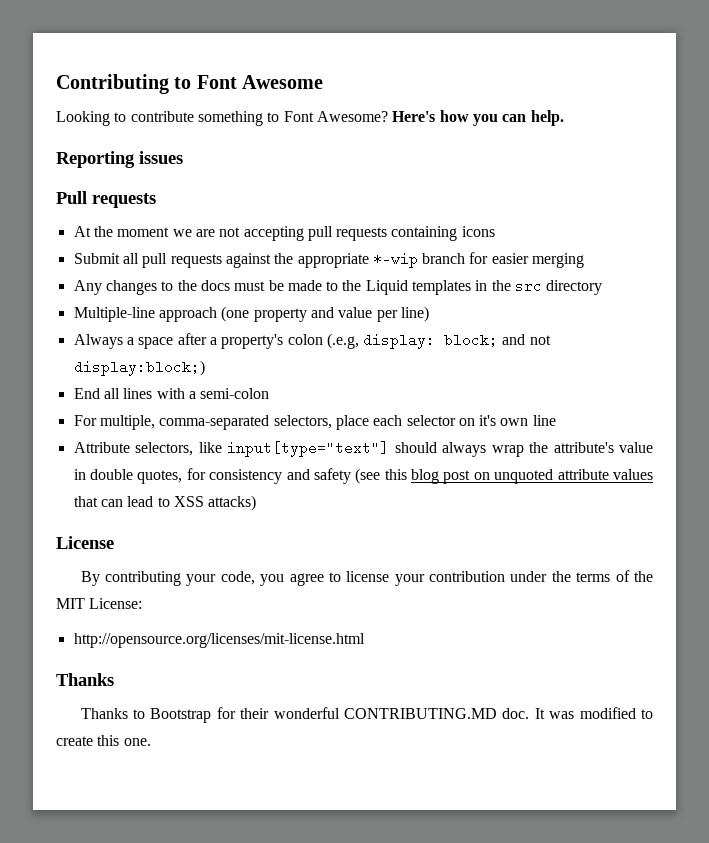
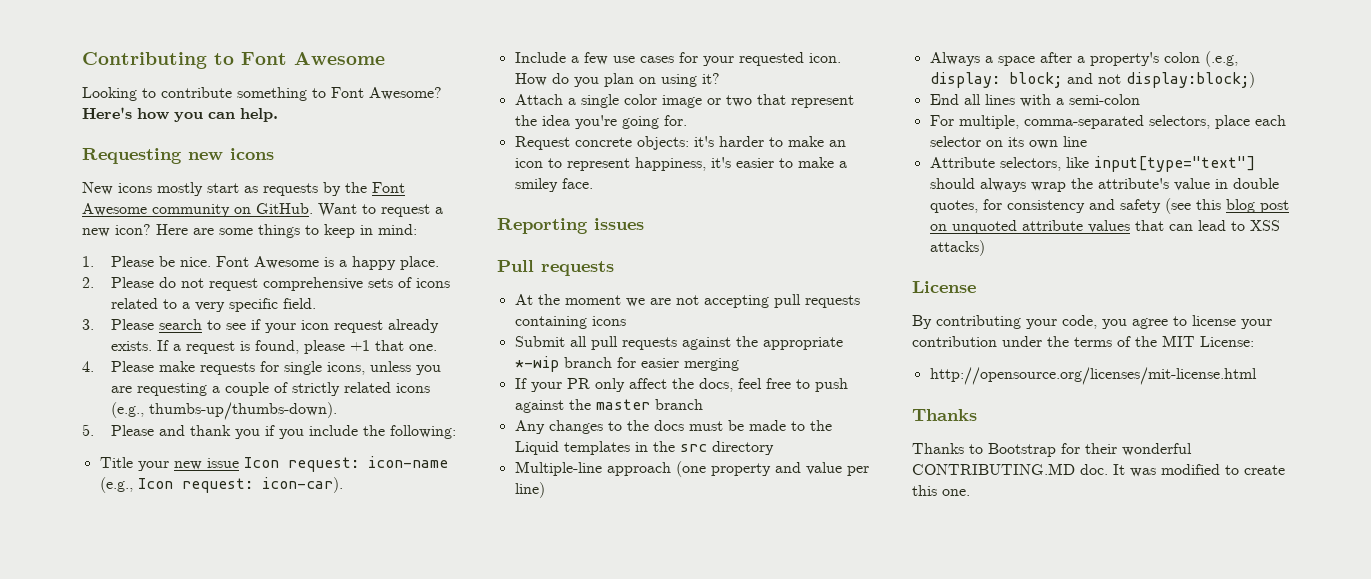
(564, 118) none -> [82,148,274,164] [82,182,405,196] [82,203,443,217] [82,224,417,238] [82,256,439,270] [82,277,450,291] [110,298,316,312] [82,319,439,333] [110,340,437,354] [82,361,441,375] [110,382,430,396] [110,402,337,420] [82,424,456,439] [99,456,448,472] [99,477,343,493] [514,52,841,66] [514,73,720,87] [514,94,854,108] [514,115,687,129] [514,136,846,150] [514,157,847,171] [514,178,593,192] // Requesting new icons // New icons mostly start as requests by the Font Awesome community on GitHub. Want to request a new icon? Here are some things to keep in mind: // 1. Please be nice. Font Awesome is a happy place. // 2. Please do not request comprehensive sets of icons related to a very specific field. // 3. Please search to see if your icon request already exists. If a request is found, please +1 that one. // 4. Please make requests for single icons, unless you are requesting a couple of strictly related icons (e.g., thumbs-up/thumbs-down). // 5. Please and thank you if you include the following: // Title your new issue Icon request: icon-name (e.g., Icon request: icon-car). // Include a few use cases for your requested icon. How do you plan on using it? // Attach a single color image or two that represent the idea you're going for. // Request concrete objects: it's harder to make an icon to represent happiness, it's easier to make a smiley face.
(585, 260) none -> [514,378,848,392] [514,399,703,413] // If your PR only affect the docs, feel free to push against the master branch
[479,415,497,426] it's -> [1007,137,1024,147] its

